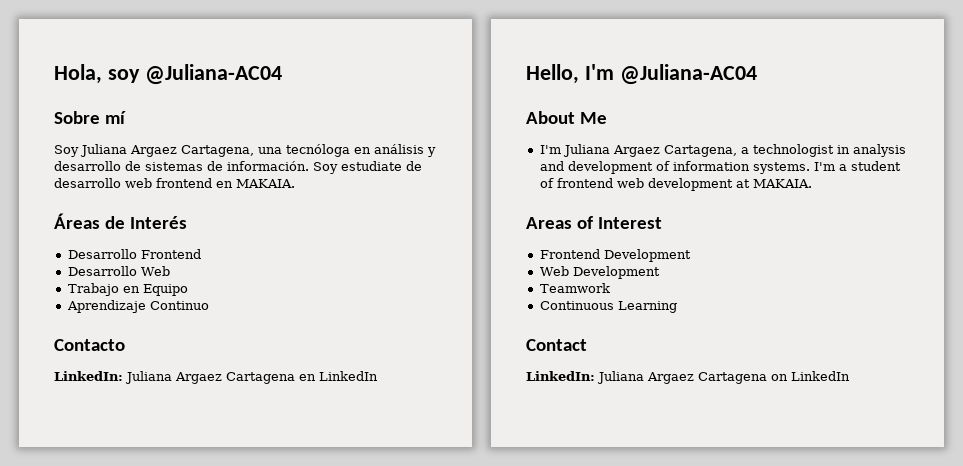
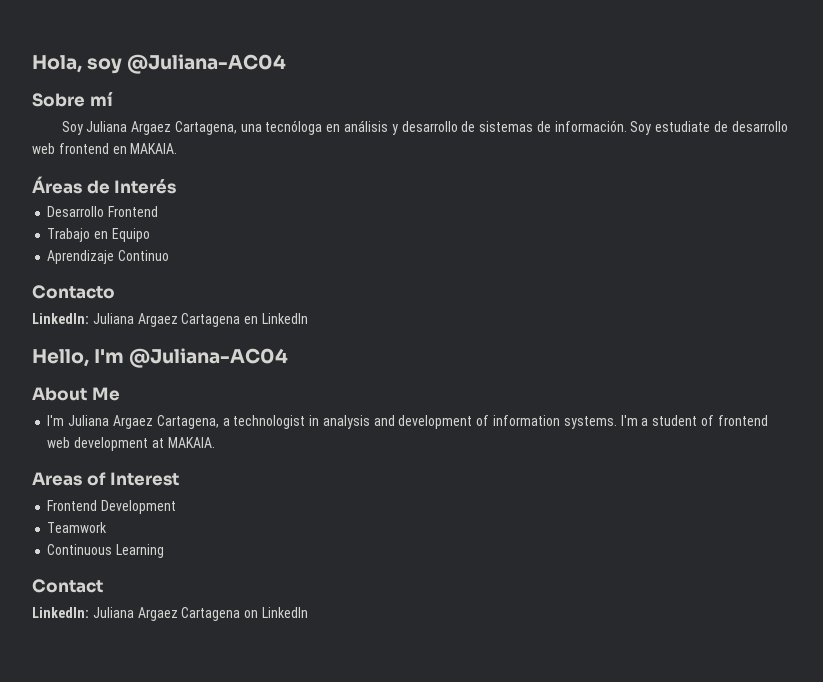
[67,266,170,276] // Desarrollo Web -> (159, 211) none
[539,266,660,279] // Web Development -> (177, 507) none

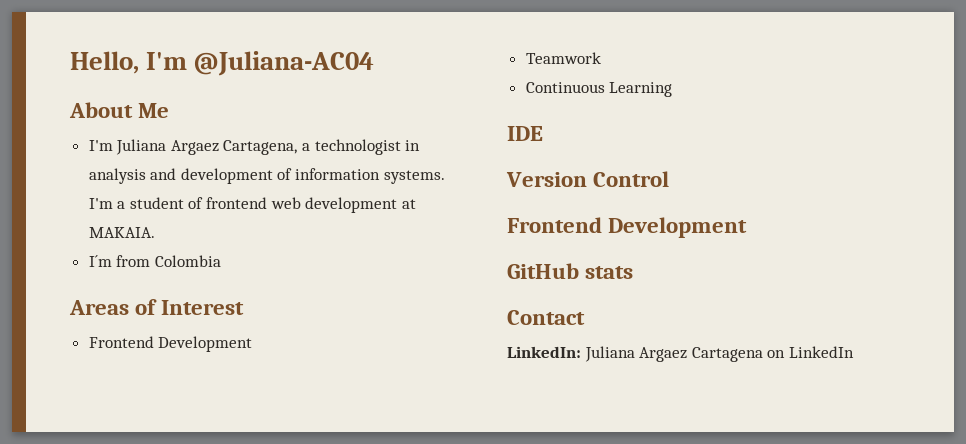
[32,54,287,74] [32,92,113,107] [61,120,788,135] [32,143,178,154] [32,176,177,194] [47,206,159,217] [47,228,150,242] [47,250,170,264] [32,285,115,299] [32,313,308,327] Hola, soy @Juliana-AC04 // Sobre mí // Soy Juliana Argaez Cartagena, una tecnóloga en análisis y desarrollo de sistemas de información. Soy estudiate de desarrollo web frontend en MAKAIA. // Áreas de Interés // Desarrollo Frontend // Trabajo en Equipo // Aprendizaje Continuo // Contacto // LinkedIn: Juliana Argaez Cartagena en LinkedIn // -> (70, 62) none
(215, 442) none -> [88,255,221,267] // I´m from Colombia
(165, 551) none -> [507,126,543,141] [506,171,670,187] [507,217,748,238] [507,263,634,279] // IDE // Version Control // Frontend Development // GitHub stats

